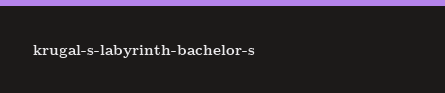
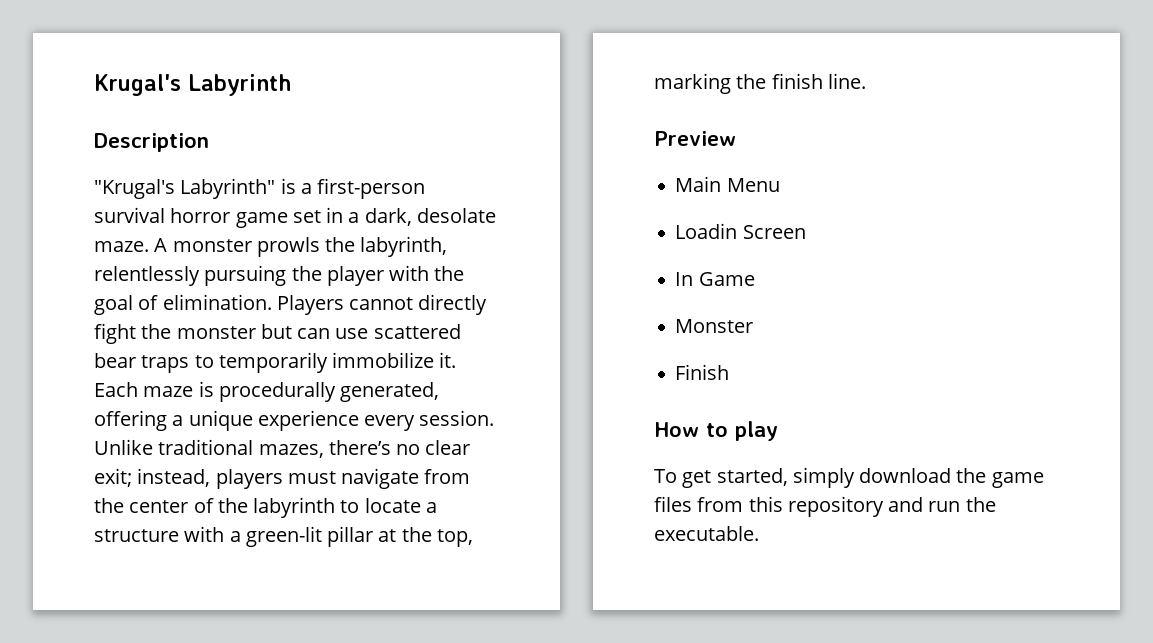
[33,45,255,58] krugal-s-labyrinth-bachelor-s -> [94,74,292,96] [94,133,209,152] [94,178,426,199] [94,207,496,228] [94,236,448,257] [94,265,465,286] [94,294,488,315] [94,323,461,344] [94,352,457,373] [94,381,440,402] [94,410,495,431] [94,439,471,458] [94,468,471,489] [94,497,437,518] [94,526,473,547] [654,73,866,94] [654,131,736,146] [675,176,780,192] [675,223,806,239] [675,272,755,286] [675,319,754,333] [675,364,730,380] [654,421,778,441] [654,467,1044,488] [654,496,996,517] [654,526,759,541] Krugal's Labyrinth // Description // "Krugal's Labyrinth" is a first-person survival horror game set in a dark, desolate maze. A monster prowls the labyrinth, relentlessly pursuing the player with the goal of elimination. Players cannot directly fight the monster but can use scattered bear traps to temporarily immobilize it. Each maze is procedurally generated, offering a unique experience every session. Unlike traditional mazes, there’s no clear exit; instead, players must navigate from the center of the labyrinth to locate a structure with a green-lit pillar at the top, marking the finish line. // Preview // Main Menu // Loadin Screen // In Game // Monster // Finish // How to play // To get started, simply download the game files from this repository and run the executable.

